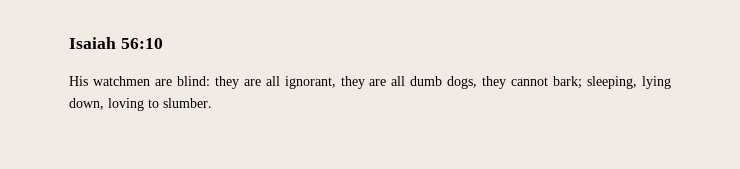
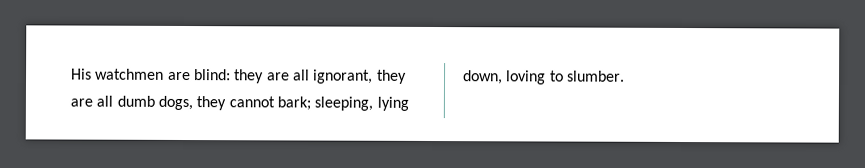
[69,37,163,49] Isaiah 56:10 // -> (71, 74) none

